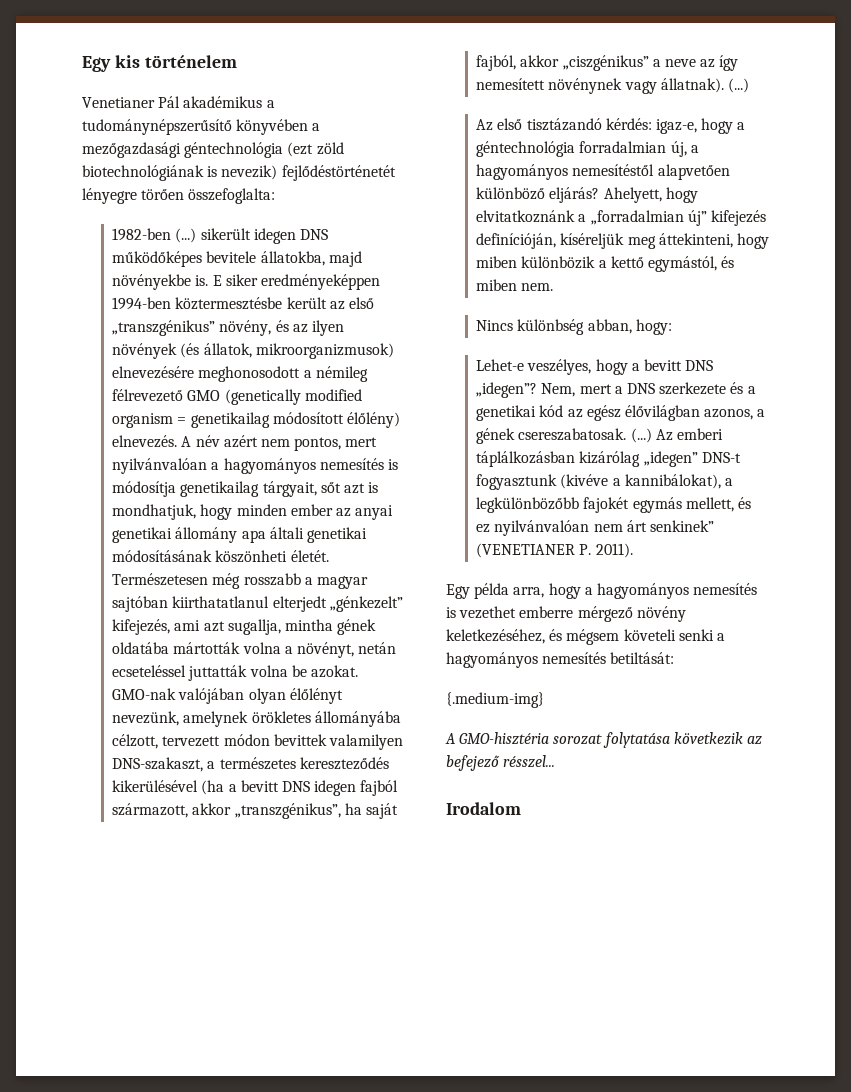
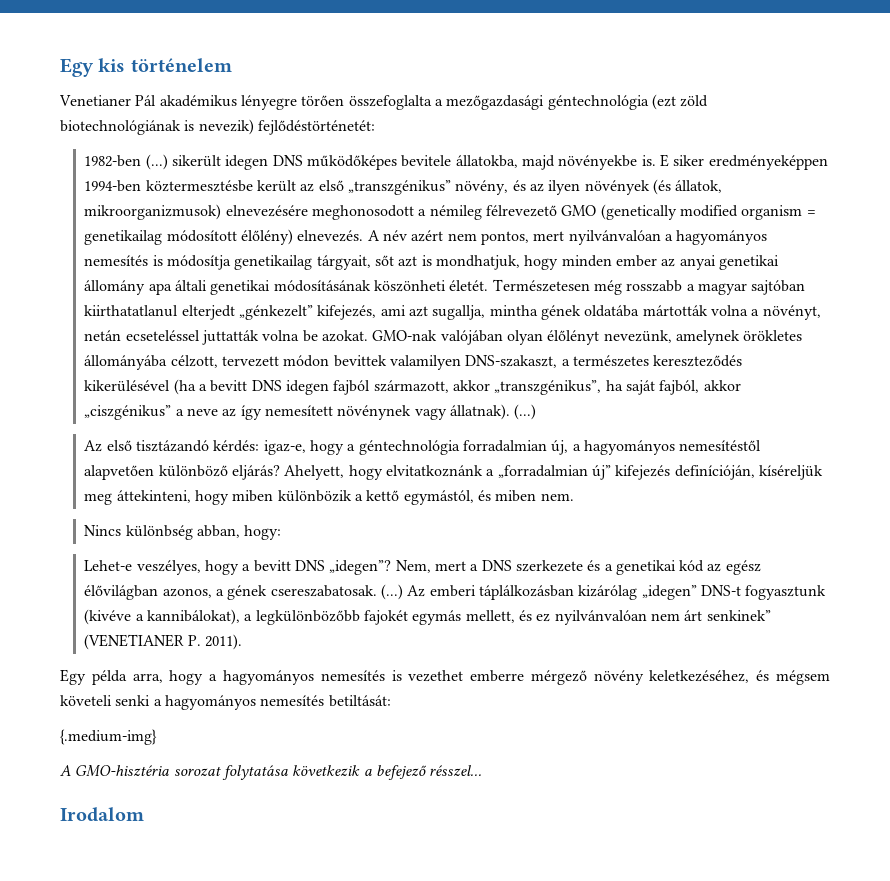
[266,100,275,108] [82,119,309,135] a tudománynépszerűsítő könyvében -> [240,95,432,110] lényegre törően összefoglalta
[281,165,396,181] [82,188,276,204] fejlődéstörténetét lényegre törően összefoglalta: -> [257,120,375,135] fejlődéstörténetét:
[746,736,762,745] az -> [363,769,372,776] a

